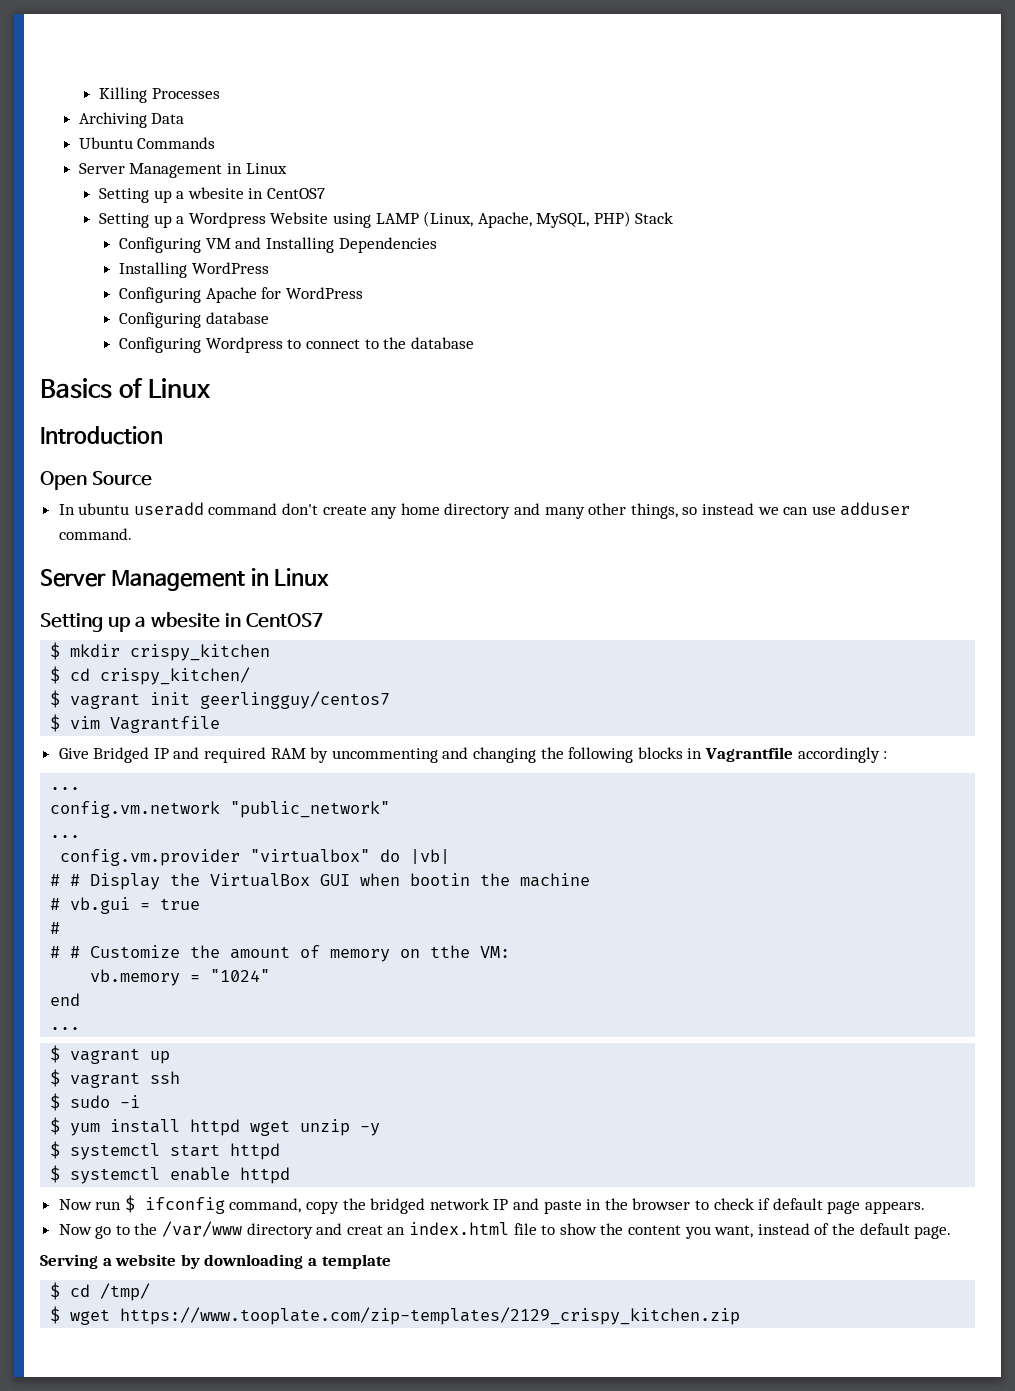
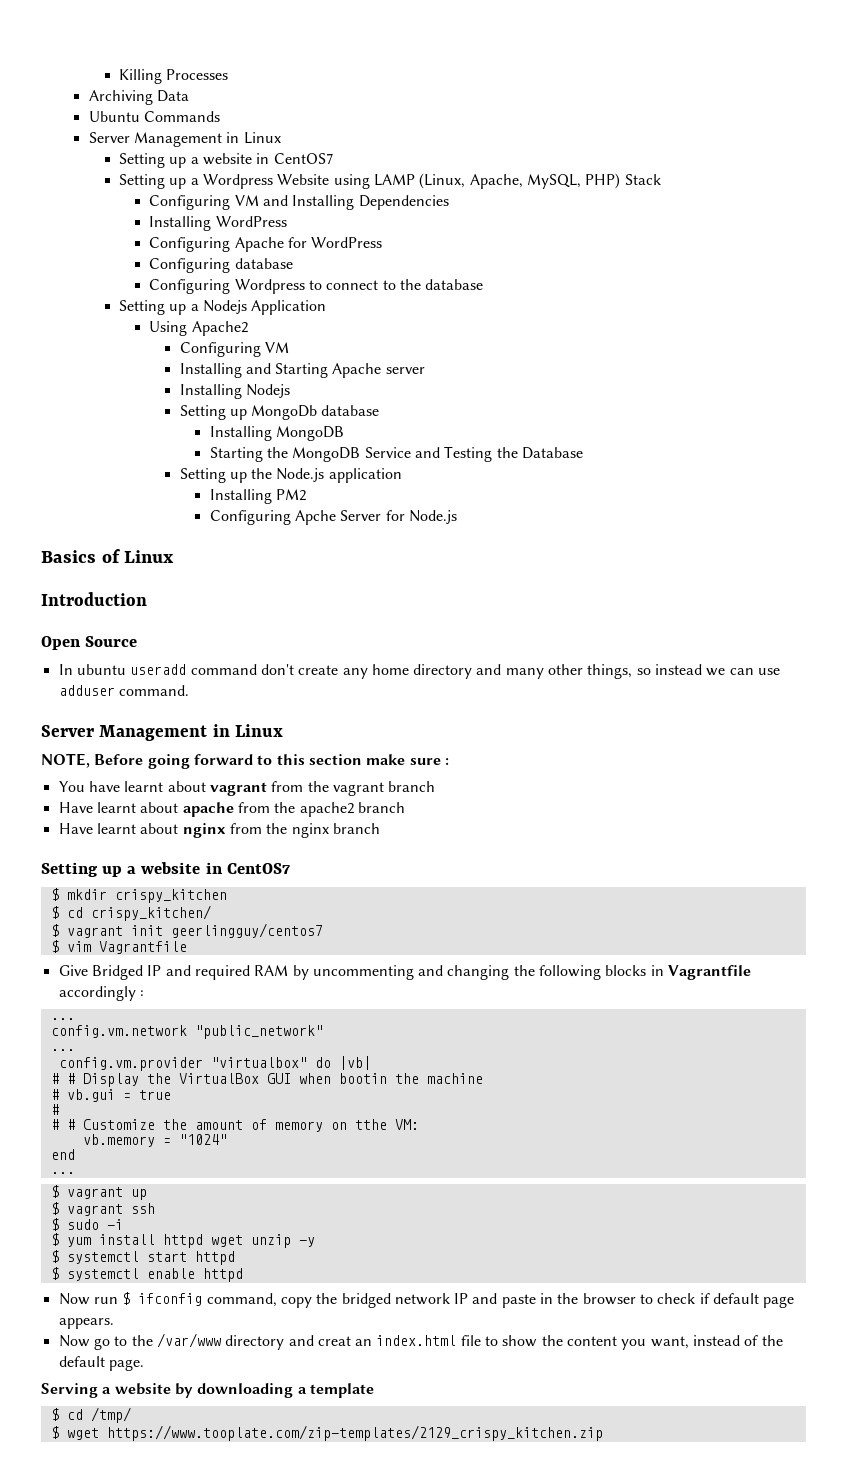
[187,187,244,199] wbesite -> [203,153,253,165] website
(474, 343) none -> [119,300,327,315] [149,321,248,336] [179,342,289,357] [179,363,425,378] [179,384,290,399] [179,405,380,420] [209,426,345,441] [209,446,583,462] [179,468,402,483] [209,489,307,504] [209,510,458,525] // Setting up a Nodejs Application // Using Apache2 // Configuring VM // Installing and Starting Apache server // Installing Nodejs // Setting up MongoDb database // Installing MongoDB // Starting the MongoDB Service and Testing the Database // Setting up the Node.js application // Installing PM2 // Configuring Apche Server for Node.js
[40,612,220,632] // Setting up a wbesite -> [41,753,449,769] [58,781,436,796] [58,802,405,817] [58,823,380,838] [41,862,201,877] // NOTE, Before going forward to this section make sure : // You have learnt about vagrant from the vagrant branch // Have learnt about apache from the apache2 branch // Have learnt about nginx from the nginx branch // Setting up a website

